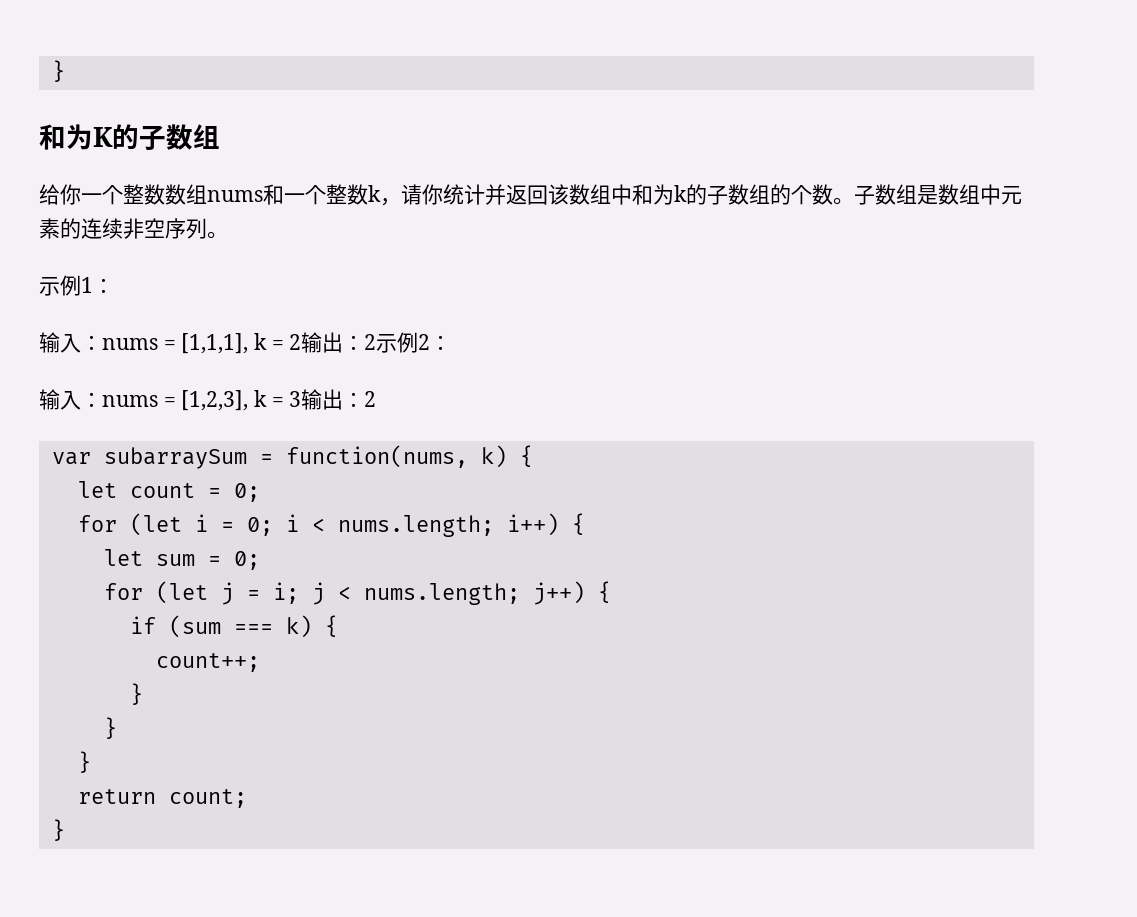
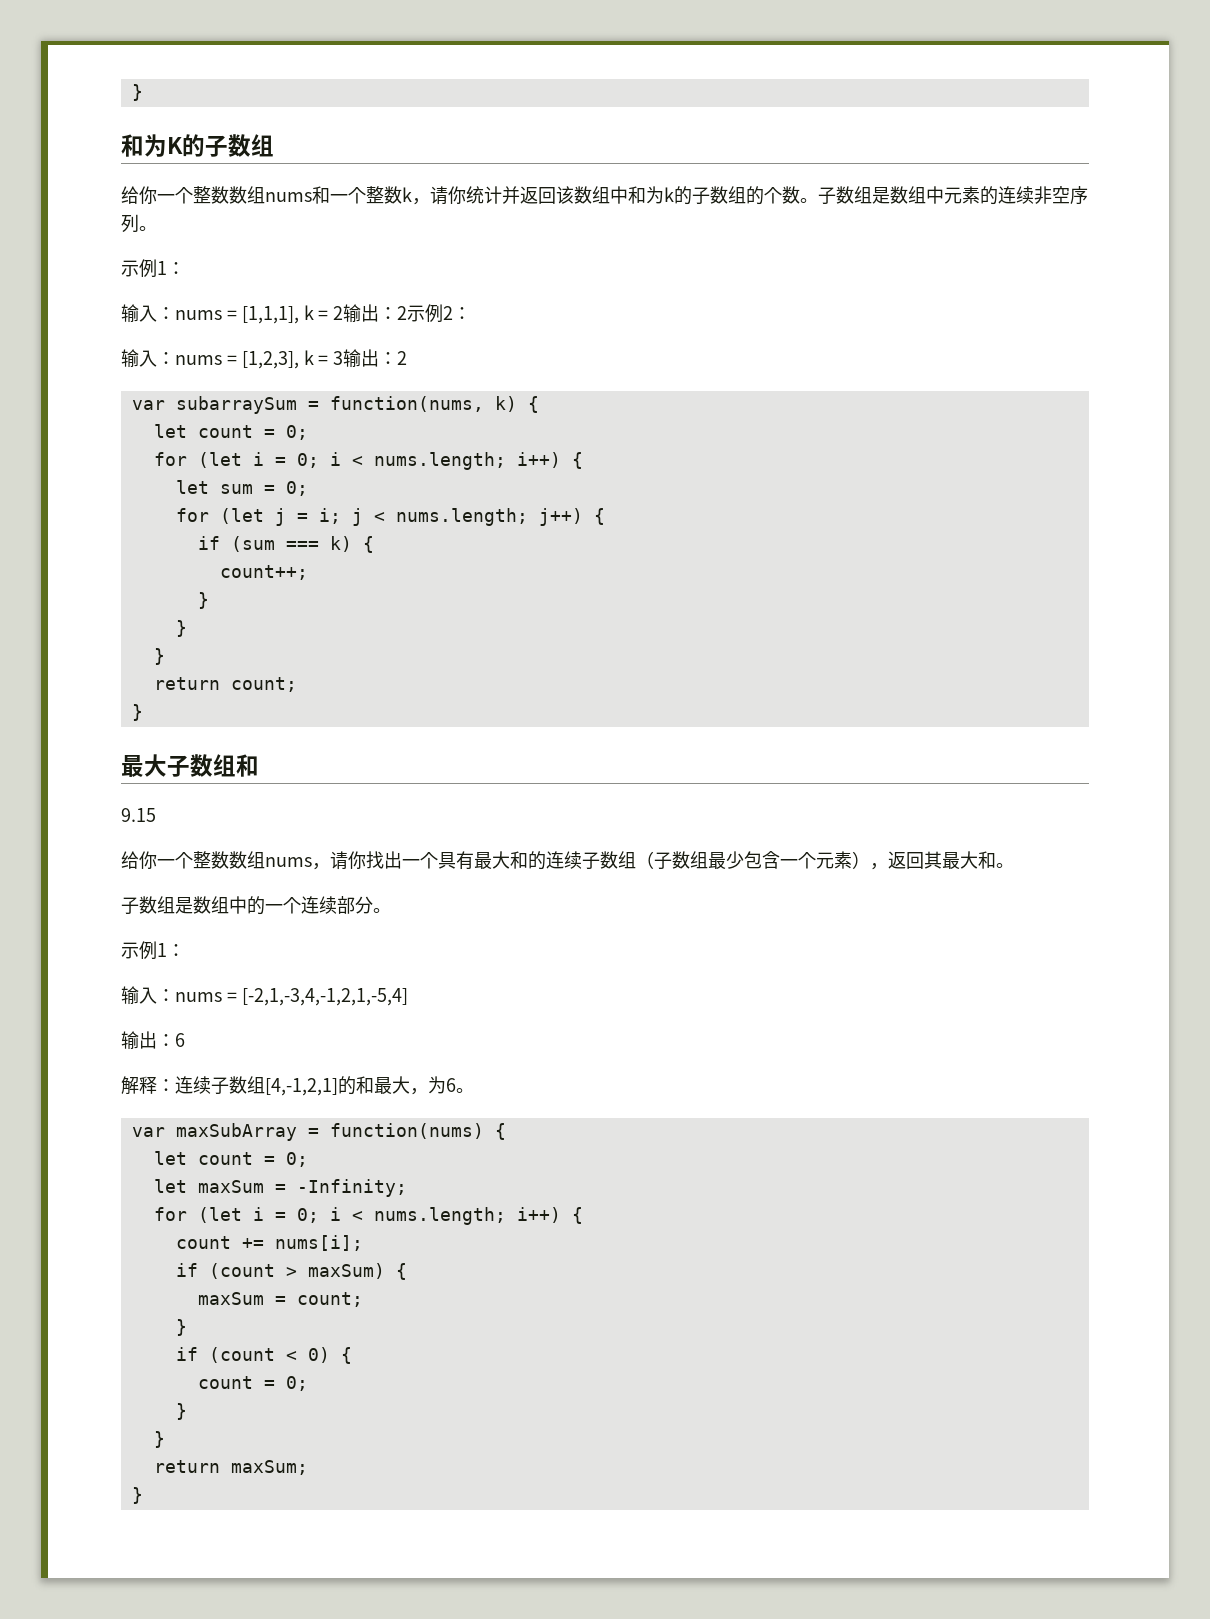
(65, 830) none -> [121,754,259,777] [121,808,156,822] [121,851,1014,870] [121,896,391,915] [121,941,185,960] [121,986,408,1006] [121,1031,185,1050] [121,1076,474,1096] [131,1123,506,1141] [153,1151,308,1167] [153,1179,407,1197] [153,1207,583,1225] [175,1235,363,1251] [175,1263,407,1280] [197,1292,363,1307] [175,1319,187,1336] [175,1347,352,1364] [197,1376,308,1391] [175,1403,187,1420] [153,1431,165,1448] [153,1460,308,1475] [131,1487,143,1504] // 最大子数组和 // 9.15 // 给你一个整数数组nums，请你找出一个具有最大和的连续子数组（子数组最少包含一个元素），返回其最大和。 // 子数组是数组中的一个连续部分。 // 示例1： // 输入：nums = [-2,1,-3,4,-1,2,1,-5,4] // 输出：6 // 解释：连续子数组[4,-1,2,1]的和最大，为6。 // var maxSubArray = function(nums) { // let count = 0; // let maxSum = -Infinity; // for (let i = 0; i < nums.length; i++) { // count += nums[i]; // if (count > maxSum) { // maxSum = count; // } // if (count < 0) { // count = 0; // } // } // return maxSum; // }

